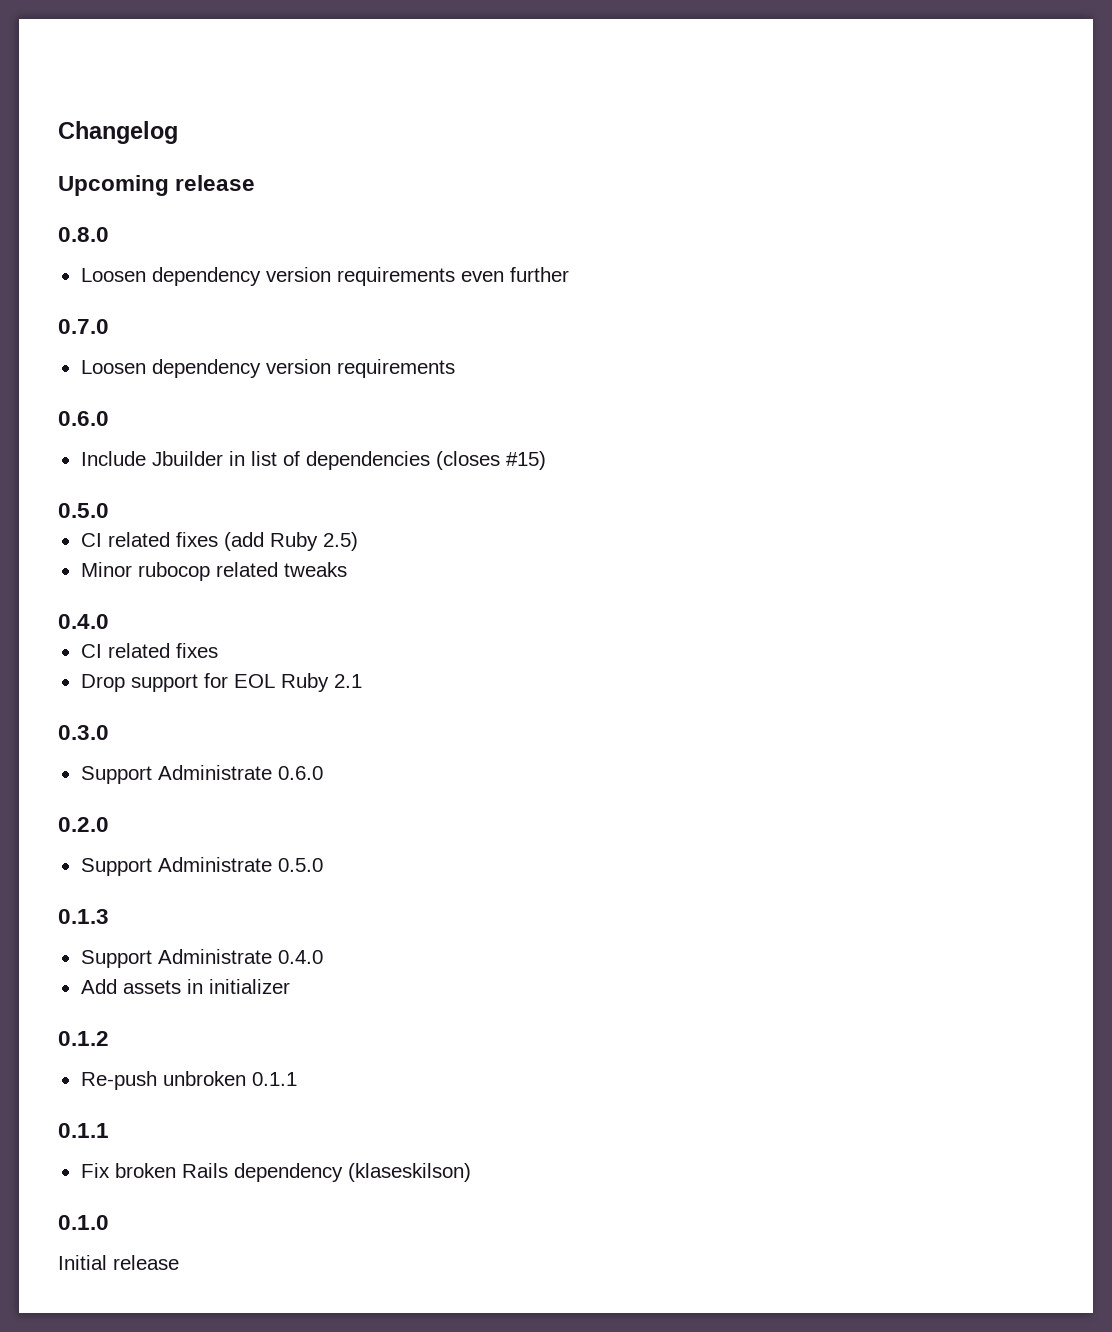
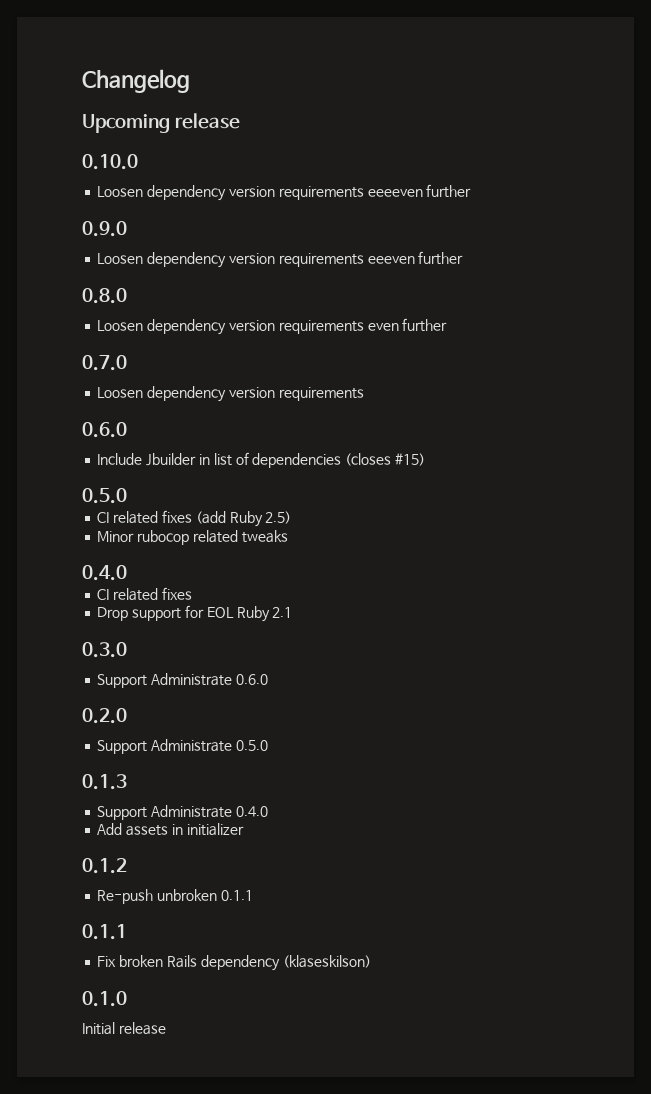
(256, 183) none -> [82,154,138,170] [97,184,472,201] [82,221,127,237] [97,251,464,268] // 0.10.0 // Loosen dependency version requirements eeeeven further // 0.9.0 // Loosen dependency version requirements eeeven further

